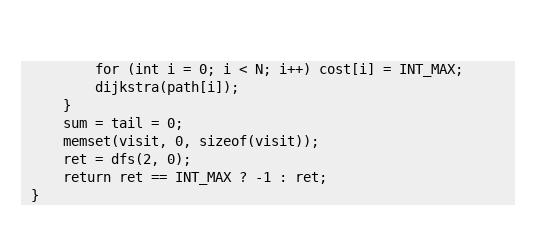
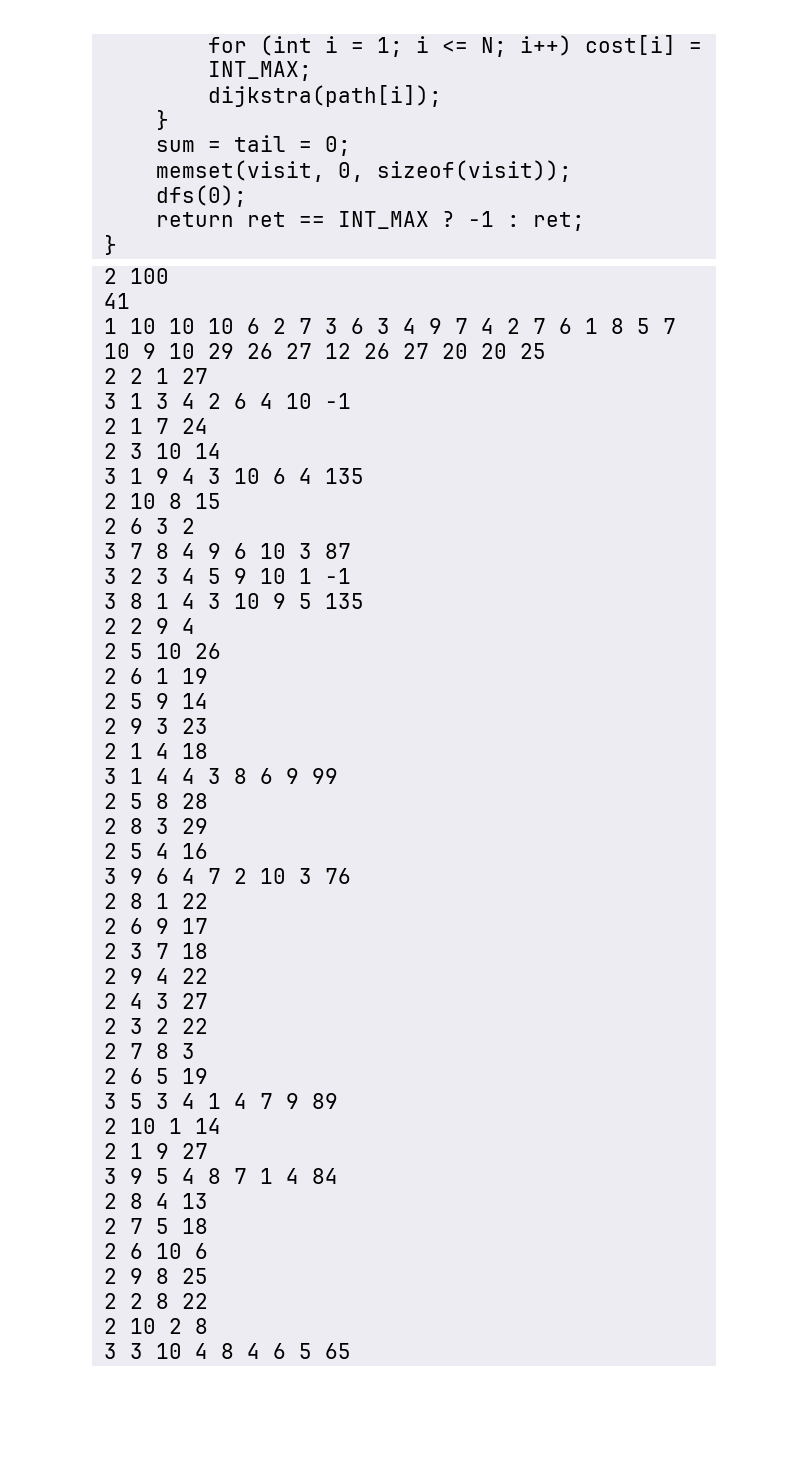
[198,63,247,76] 0; i < -> [377,36,469,57] 1; i <=
[62,153,191,166] ret = dfs(2, 0); -> [156,185,248,207] dfs(0);
(39, 195) none -> [104,268,170,284] [104,293,131,309] [104,318,677,334] [104,343,547,359] [104,368,209,384] [104,393,352,409] [104,418,209,434] [104,443,222,459] [104,468,365,484] [104,493,222,509] [104,518,196,534] [104,543,352,559] [104,568,352,584] [104,593,365,609] [104,618,196,634] [104,643,222,659] [104,668,209,684] [104,693,209,709] [104,718,209,734] [104,743,209,759] [104,768,339,784] [104,793,209,809] [104,818,209,834] [104,843,209,859] [104,868,352,884] [104,893,209,909] [104,918,209,934] [104,943,209,959] [104,968,209,984] [104,993,209,1009] [104,1018,209,1034] [104,1043,196,1059] [104,1068,209,1084] [104,1093,339,1109] [104,1118,222,1134] [104,1143,209,1159] [104,1168,339,1184] [104,1193,209,1209] [104,1218,209,1234] [104,1243,209,1259] [104,1268,209,1284] [104,1293,209,1309] [104,1318,209,1334] [104,1343,352,1359] // 2 100 // 41 // 1 10 10 10 6 2 7 3 6 3 4 9 7 4 2 7 6 1 8 5 7 10 9 10 29 26 27 12 26 27 20 20 25 // 2 2 1 27 // 3 1 3 4 2 6 4 10 -1 // 2 1 7 24 // 2 3 10 14 // 3 1 9 4 3 10 6 4 135 // 2 10 8 15 // 2 6 3 2 // 3 7 8 4 9 6 10 3 87 // 3 2 3 4 5 9 10 1 -1 // 3 8 1 4 3 10 9 5 135 // 2 2 9 4 // 2 5 10 26 // 2 6 1 19 // 2 5 9 14 // 2 9 3 23 // 2 1 4 18 // 3 1 4 4 3 8 6 9 99 // 2 5 8 28 // 2 8 3 29 // 2 5 4 16 // 3 9 6 4 7 2 10 3 76 // 2 8 1 22 // 2 6 9 17 // 2 3 7 18 // 2 9 4 22 // 2 4 3 27 // 2 3 2 22 // 2 7 8 3 // 2 6 5 19 // 3 5 3 4 1 4 7 9 89 // 2 10 1 14 // 2 1 9 27 // 3 9 5 4 8 7 1 4 84 // 2 8 4 13 // 2 7 5 18 // 2 6 10 6 // 2 9 8 25 // 2 2 8 22 // 2 10 2 8 // 3 3 10 4 8 4 6 5 65

